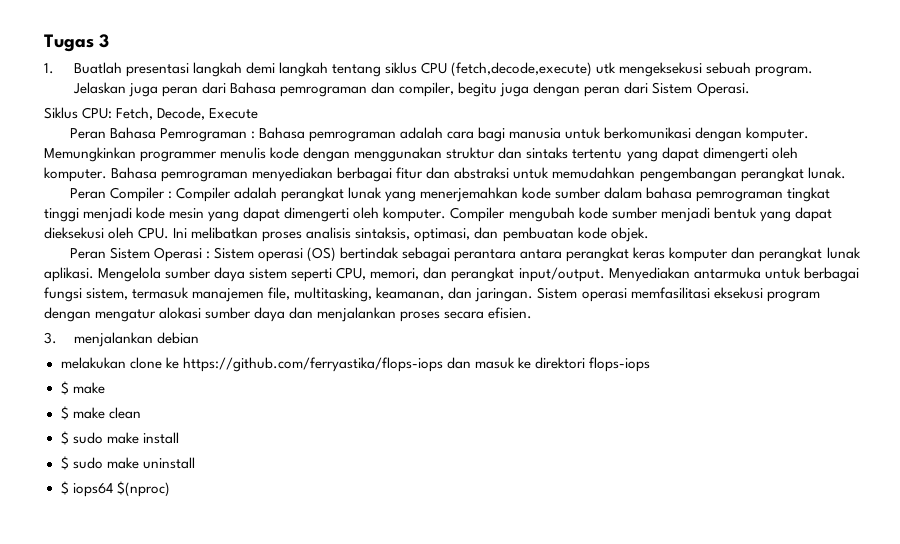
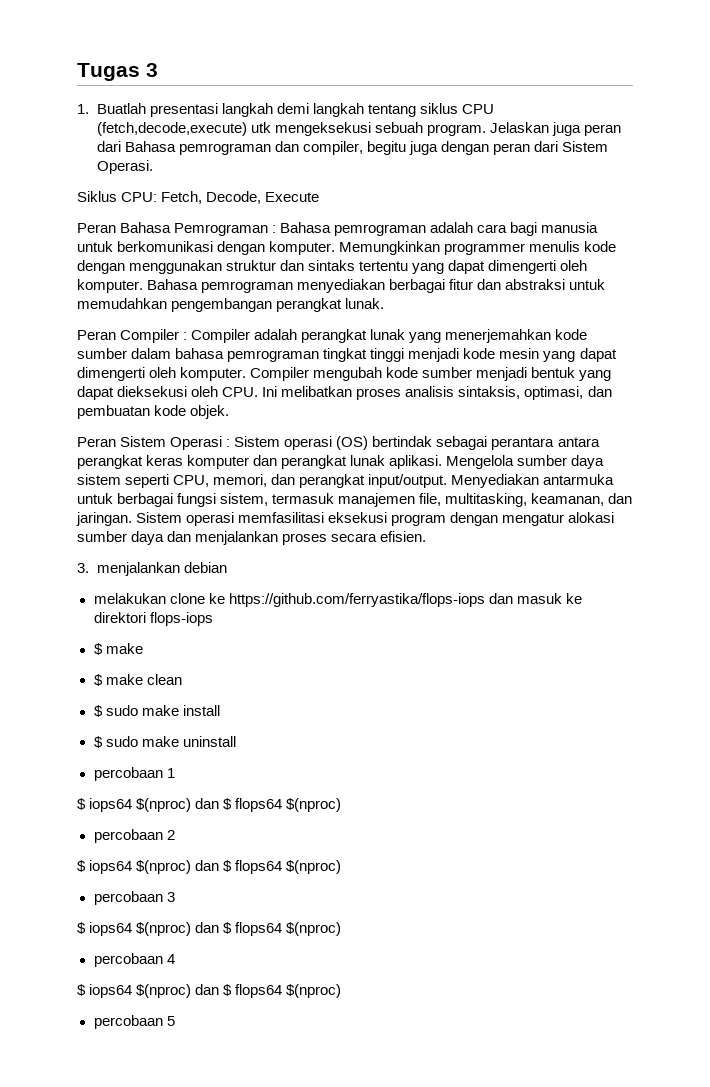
[60,481,170,497] // $ iops64 $(nproc) -> [93,767,175,781] [77,798,342,812] [93,829,175,843] [77,860,342,874] [93,891,175,905] [77,922,342,936] [93,953,175,967] [77,984,342,998] [93,1015,175,1029] // percobaan 1 // $ iops64 $(nproc) dan $ flops64 $(nproc) // percobaan 2 // $ iops64 $(nproc) dan $ flops64 $(nproc) // percobaan 3 // $ iops64 $(nproc) dan $ flops64 $(nproc) // percobaan 4 // $ iops64 $(nproc) dan $ flops64 $(nproc) // percobaan 5

